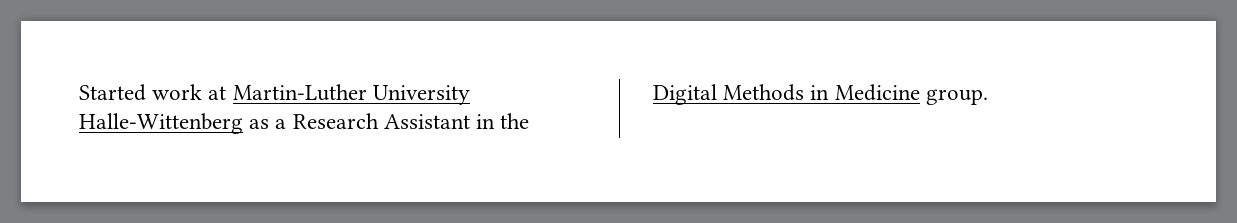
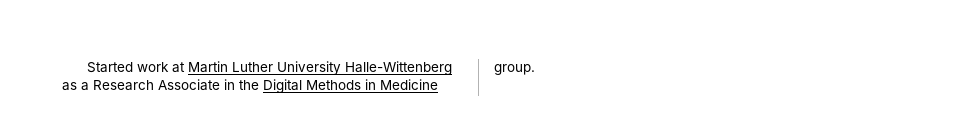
[232,84,367,101] Martin-Luther -> [187,61,273,73] Martin Luther
[383,114,470,129] Assistant -> [158,79,220,91] Associate

